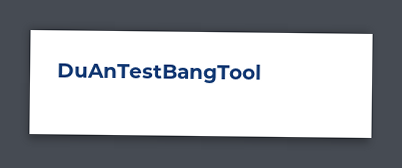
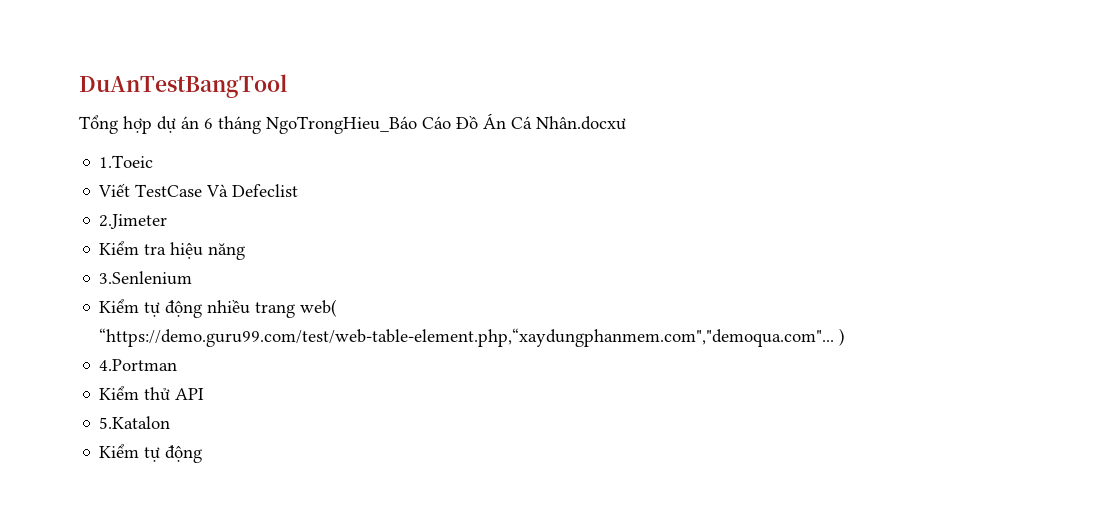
(262, 73) none -> [79,113,626,134] [99,155,154,168] [98,183,299,197] [99,214,168,229] [99,241,246,260] [99,271,193,285] [99,299,338,318] [99,328,846,347] [99,359,178,371] [99,386,205,401] [99,416,171,429] [99,444,203,463] // Tổng hợp dự án 6 tháng NgoTrongHieu_Báo Cáo Đồ Án Cá Nhân.docxư // 1.Toeic // Viết TestCase Và Defeclist // 2.Jimeter // Kiểm tra hiệu năng // 3.Senlenium // Kiểm tự động nhiều trang web( “https://demo.guru99.com/test/web-table-element.php,“xaydungphanmem.com","demoqua.com"... ) // 4.Portman // Kiểm thử API // 5.Katalon // Kiểm tự động

